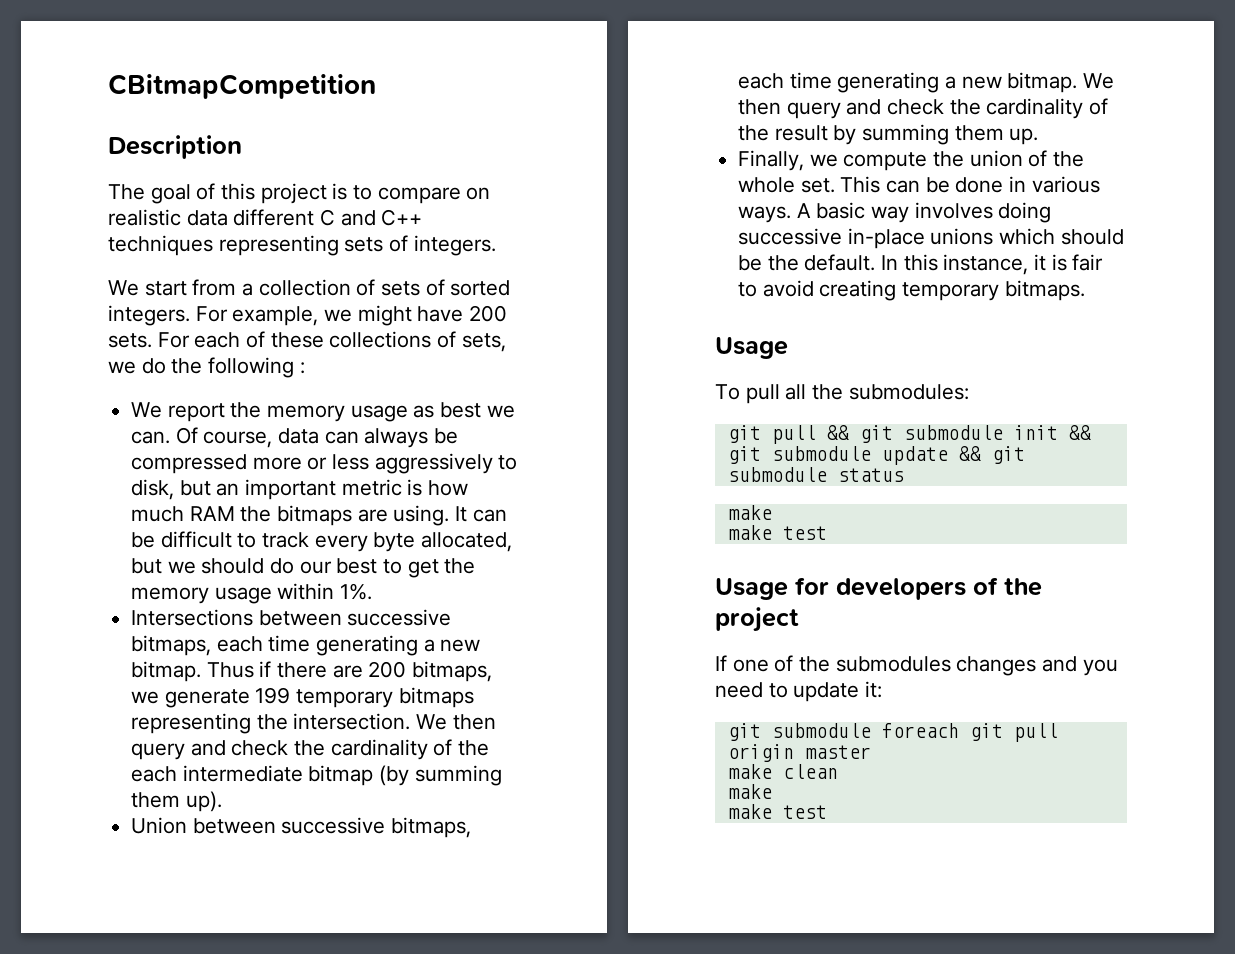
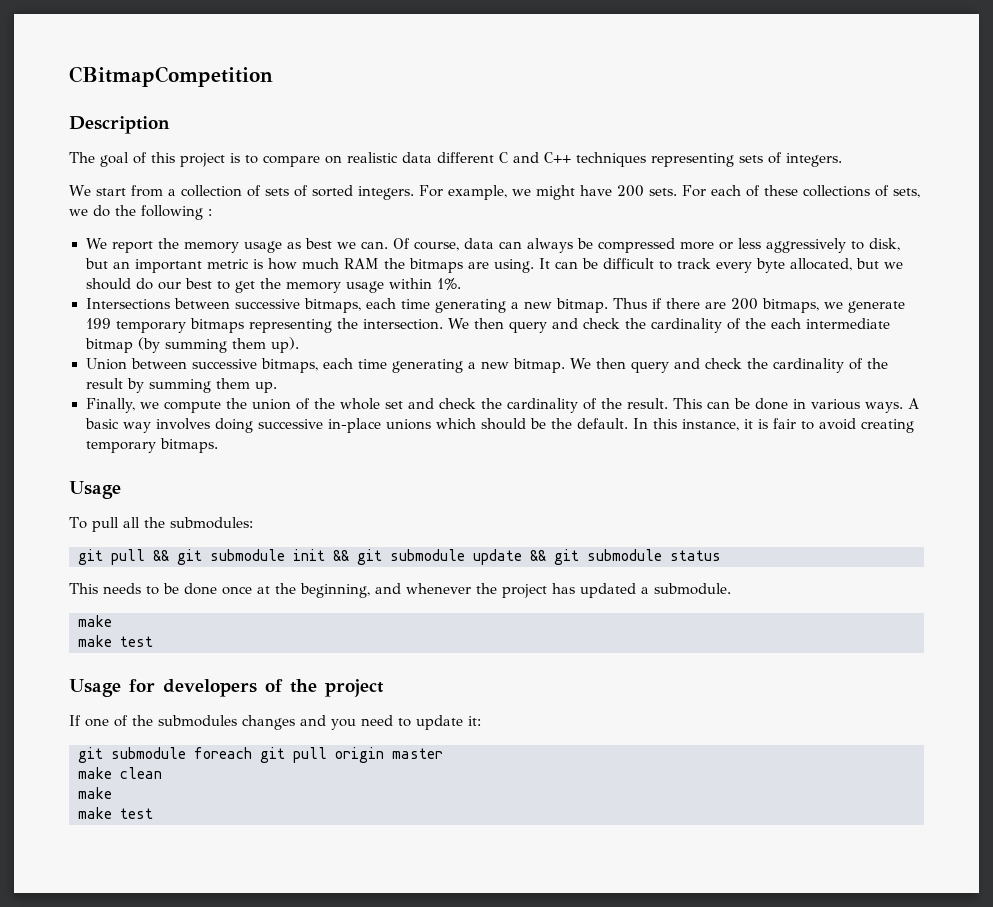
[800,178,835,193] set. -> [385,398,669,413] set and check the cardinality of the result.
(904, 475) none -> [69,583,731,598] // This needs to be done once at the beginning, and whenever the project has updated a submodule.

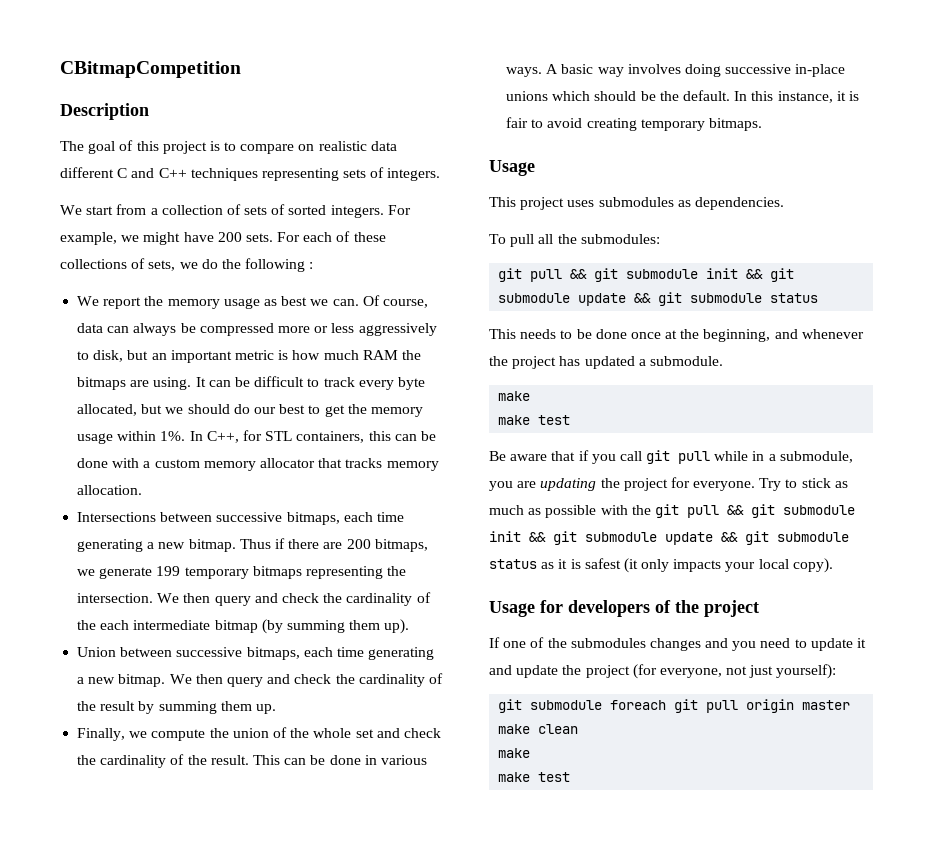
(461, 284) none -> [189,430,436,443] [77,458,439,471] [77,485,143,495] In C++, for STL containers, this can be done with a custom memory allocator that tracks memory allocation.
(121, 490) none -> [489,197,784,210] // This project uses submodules as dependencies.
(153, 641) none -> [489,450,853,464] [489,477,848,491] [489,504,855,518] [489,531,849,545] [489,558,833,573] // Be aware that if you call git pull while in a submodule, you are updating the project for everyone. Try to stick as much as possible with the git pull && git submodule init && git submodule update && git submodule status as it is safest (it only impacts your local copy).
[468,716,481,726] it: -> [857,638,867,648] [489,664,837,679] it and update the project (for everyone, not just yourself):

